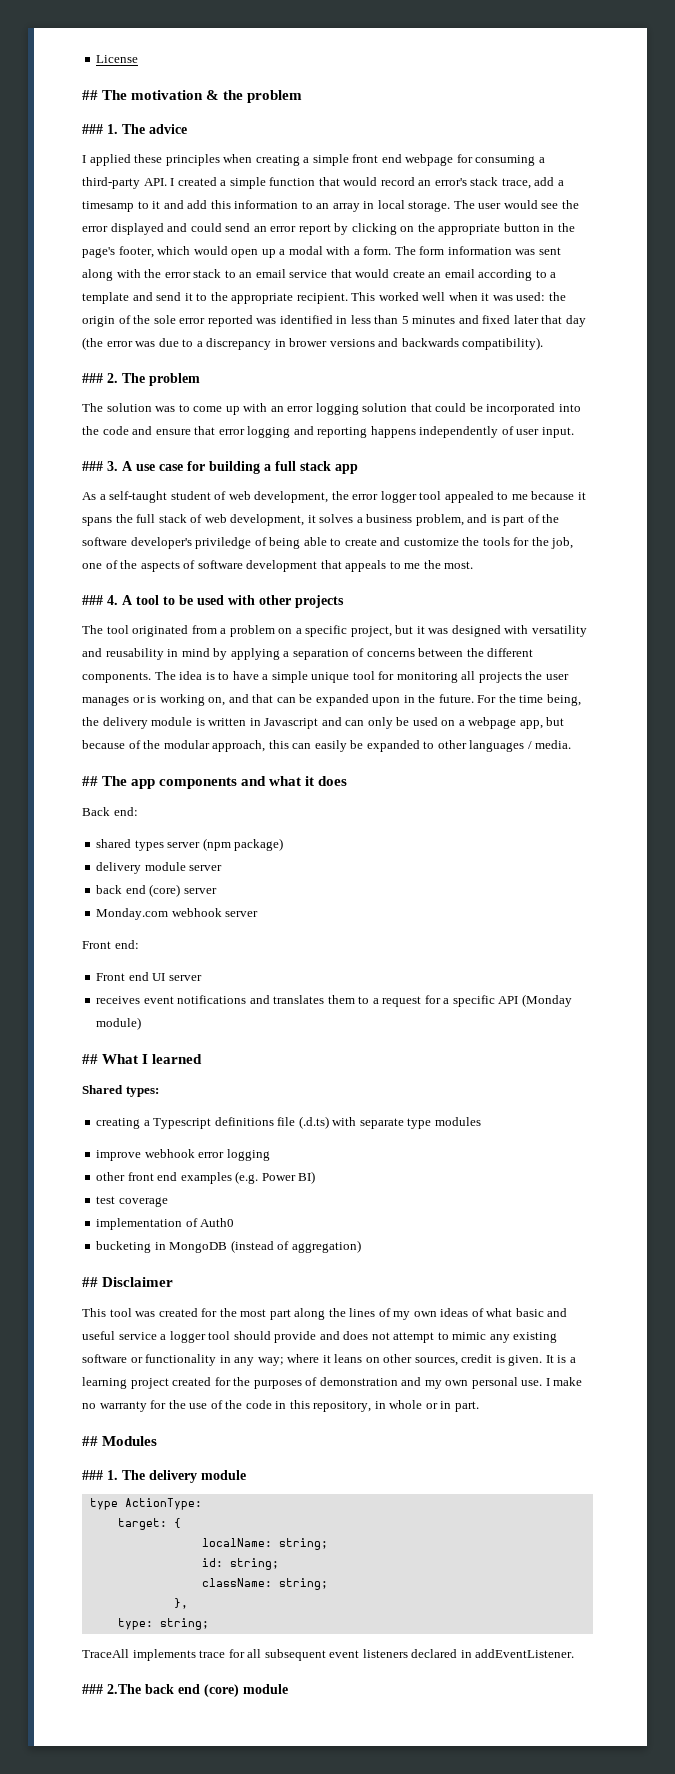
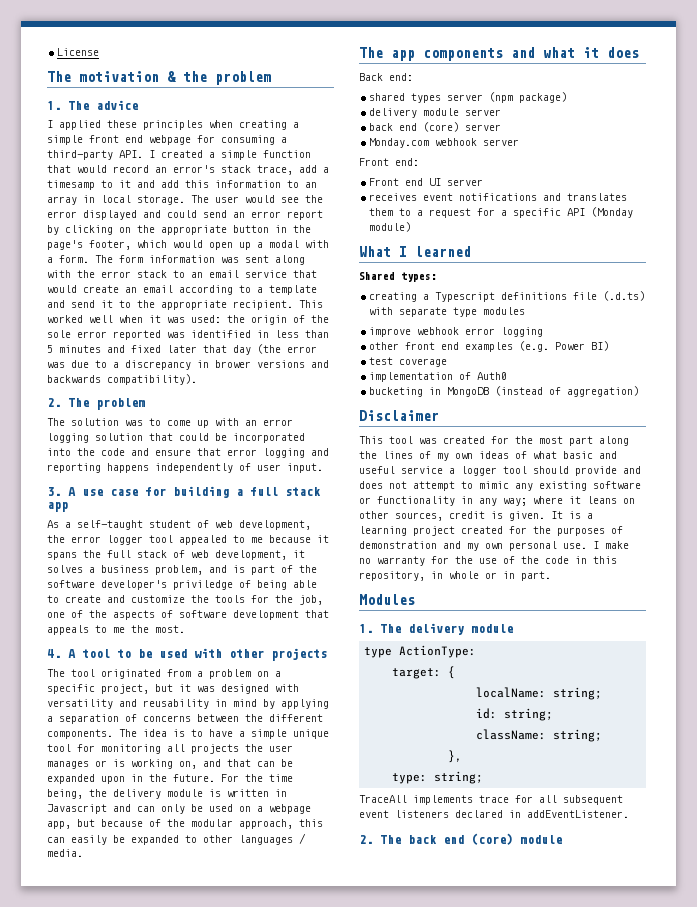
[82,90,98,100] ## -> (99, 52) none
[82,124,103,134] ### -> (271, 78) none
[82,373,103,383] ### -> (197, 379) none
[82,461,103,471] ### -> (323, 468) none
[82,595,103,605] ### -> (185, 629) none
[82,776,98,786] ## -> (83, 853) none
[82,1054,98,1064] ## -> (411, 227) none
[82,1277,98,1287] ## -> (639, 391) none
[82,1436,98,1446] ## -> (551, 576) none
[82,1470,103,1480] ### -> (415, 599) none
[82,1684,141,1694] ### 2.The -> [359,835,401,844] 2. The

